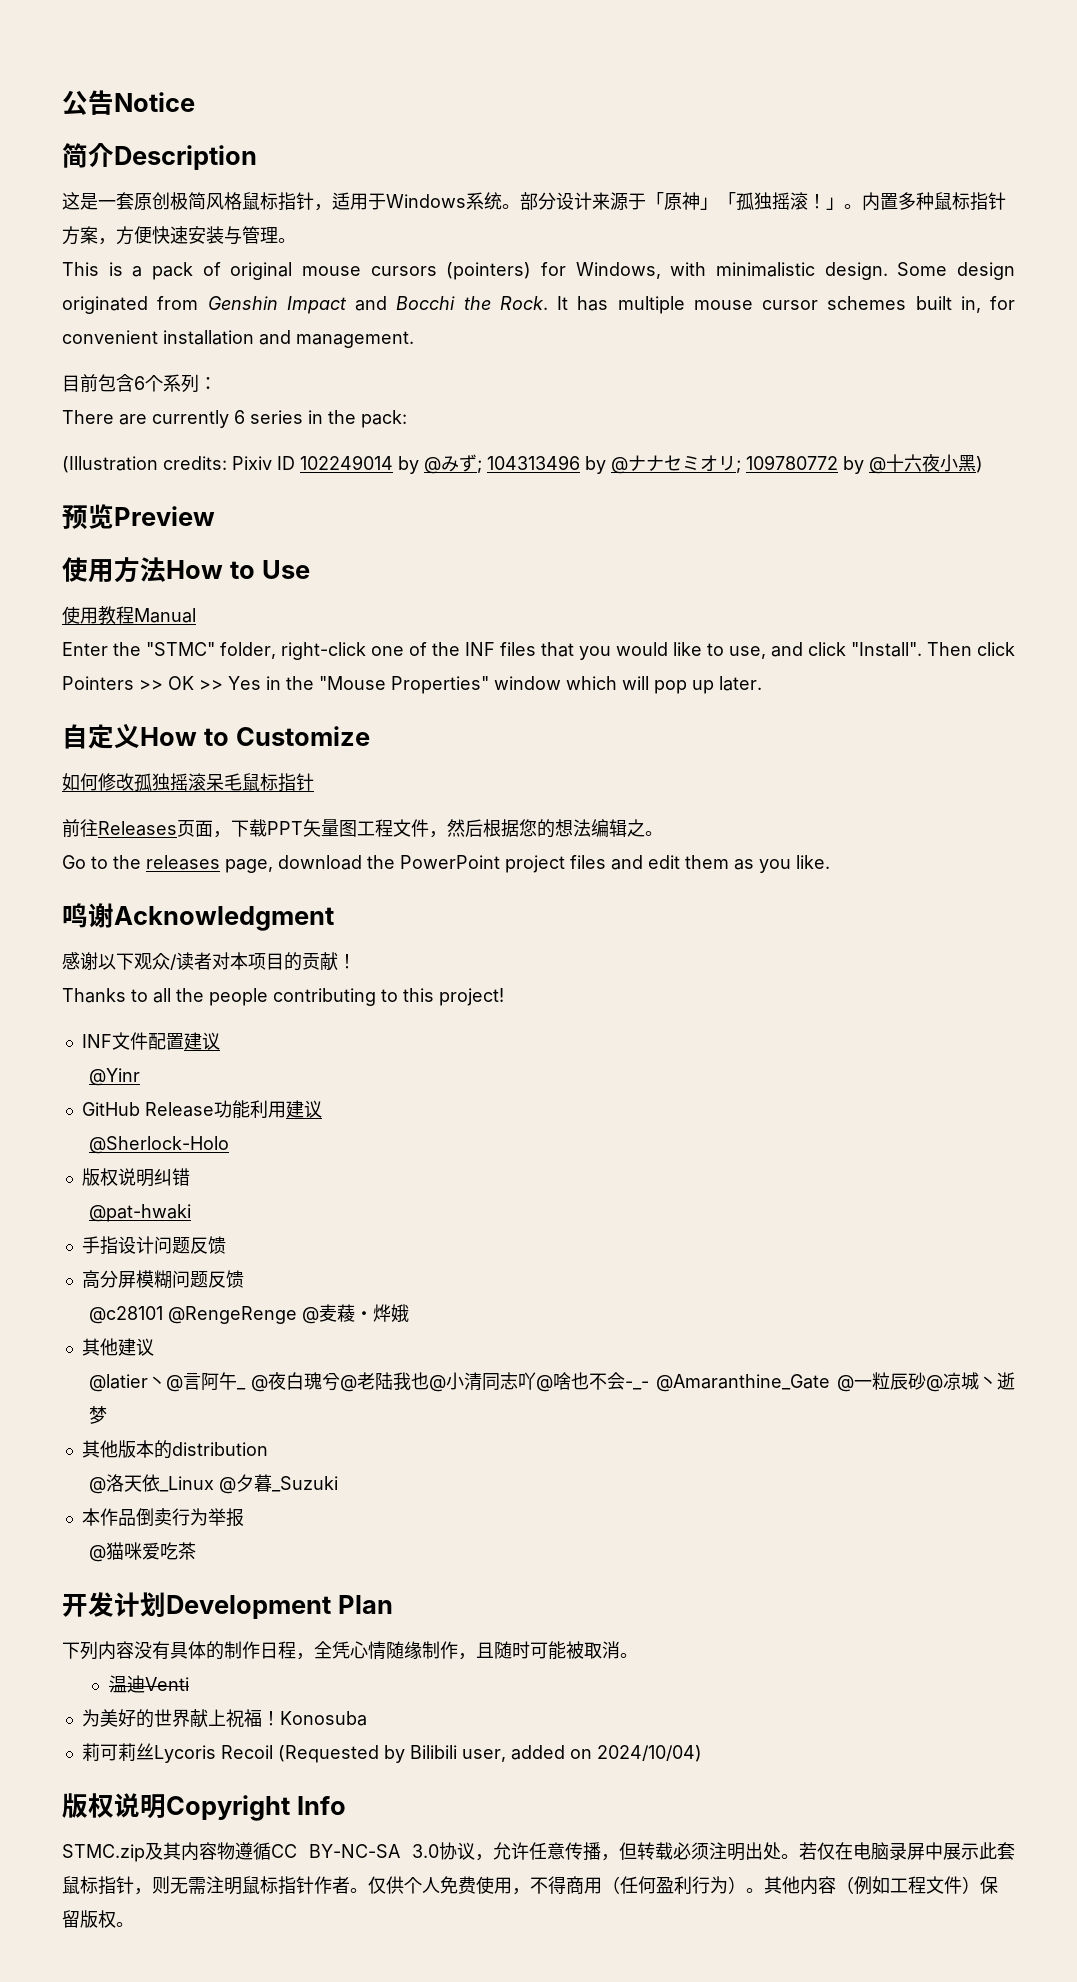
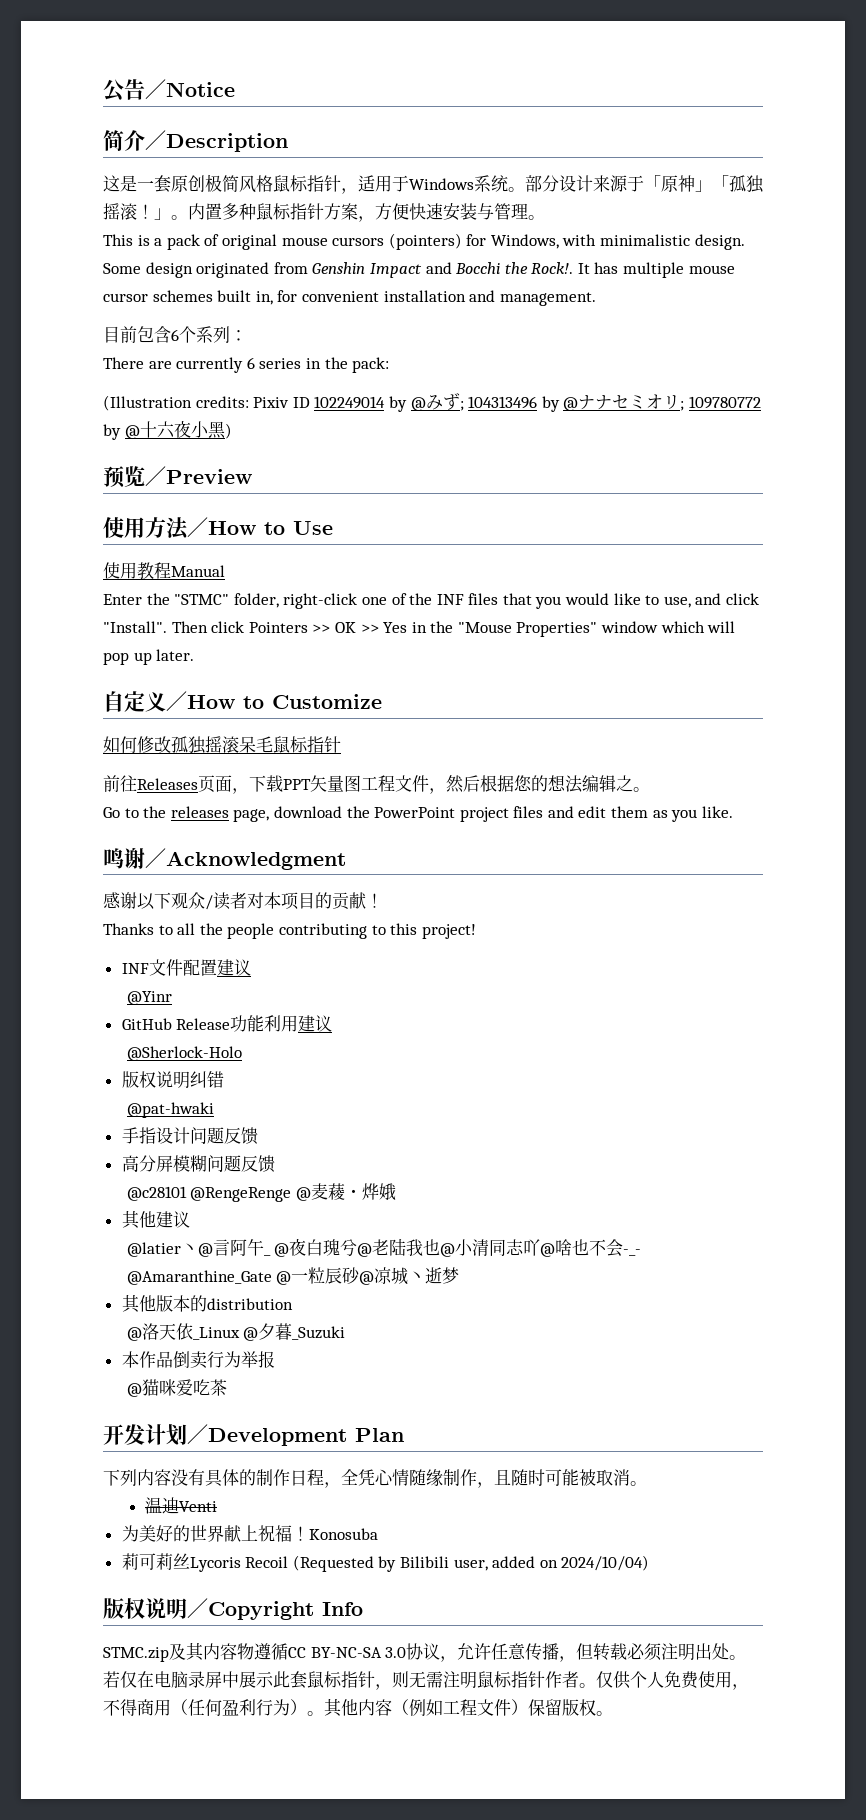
(114, 102) none -> [145,79,166,99] ／
(114, 155) none -> [145,130,166,150] ／
[499,296,548,310] Rock. -> [531,262,574,274] Rock!.
(114, 516) none -> [145,466,166,486] ／
(166, 569) none -> [187,517,208,537] ／
(140, 736) none -> [166,691,187,711] ／
(114, 915) none -> [145,848,166,868] ／
(166, 1604) none -> [187,1424,208,1444] ／
(166, 1806) none -> [187,1598,208,1618] ／

